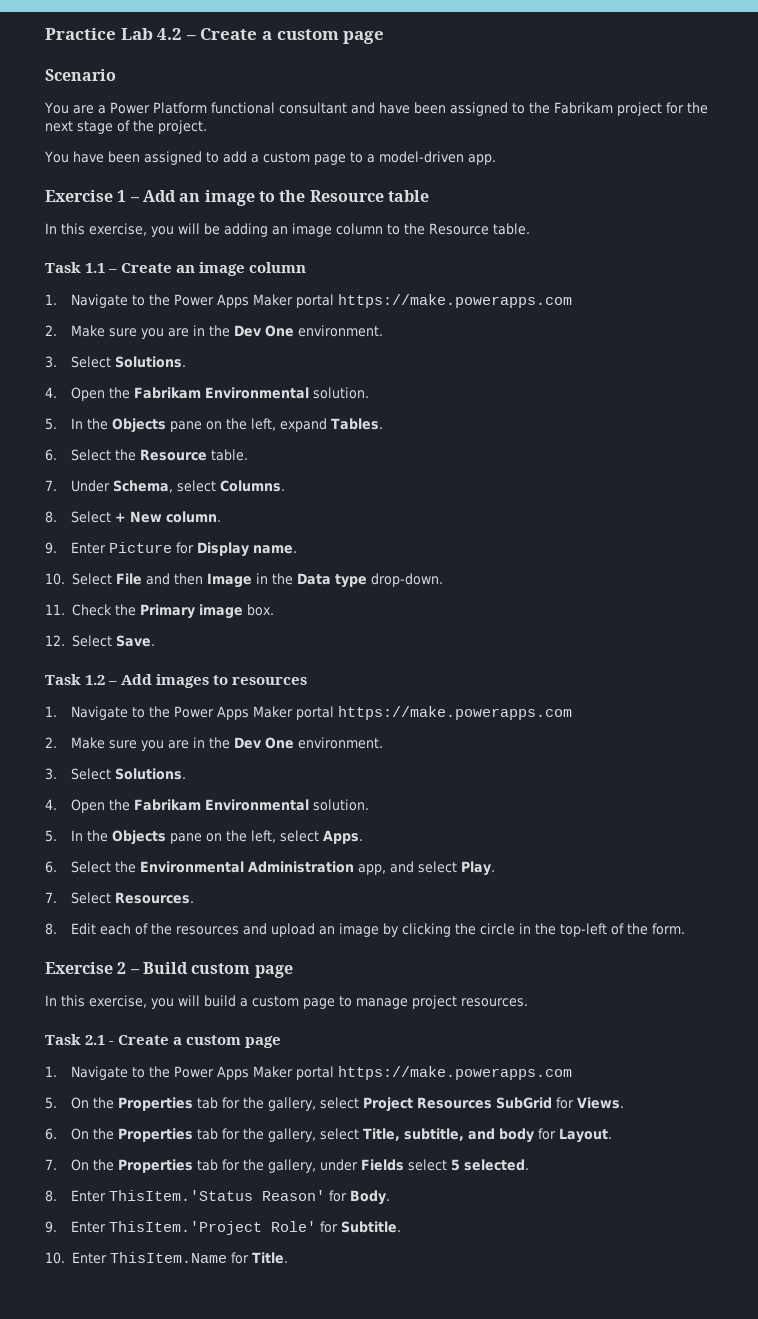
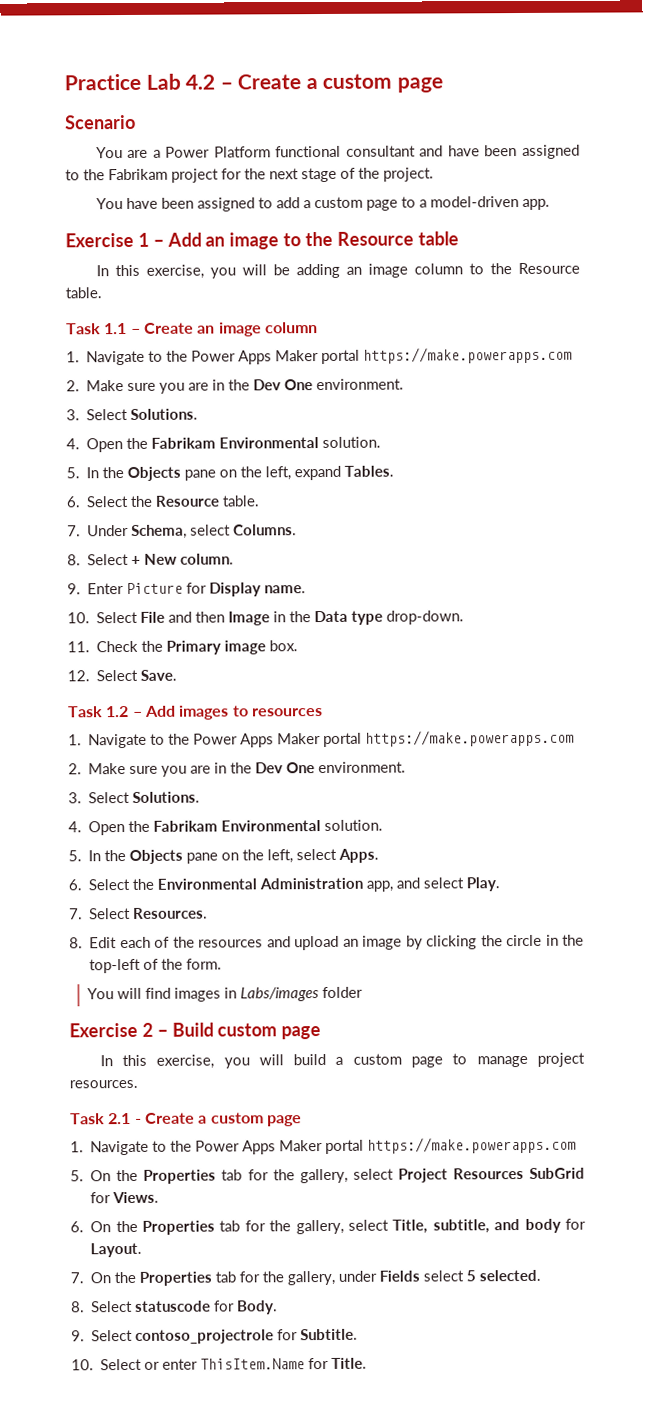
(685, 929) none -> [86,986,363,1002] // You will find images in Labs/images folder
[70,1190,325,1202] Enter ThisItem.'Status Reason' -> [91,1300,212,1313] Select statuscode
[70,1221,316,1235] Enter ThisItem.'Project Role' -> [91,1329,275,1344] Select contoso_projectrole
[71,1252,107,1264] Enter -> [100,1358,199,1371] Select or enter

